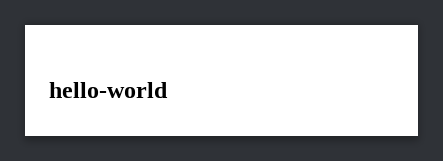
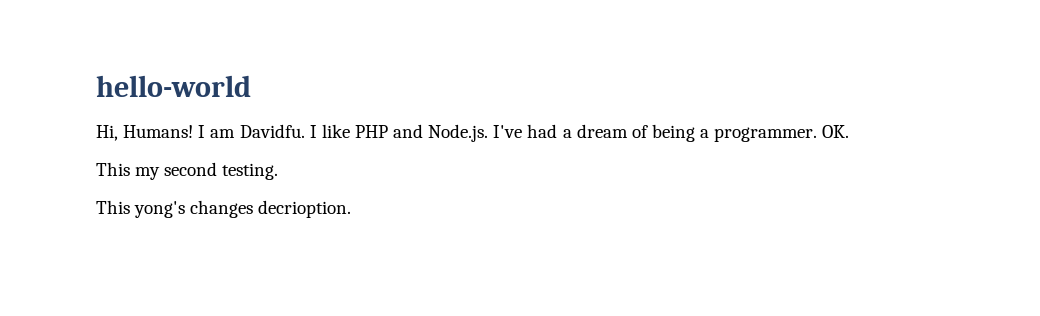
(168, 90) none -> [96,124,850,142] [96,162,279,180] [96,200,352,218] // Hi, Humans! I am Davidfu. I like PHP and Node.js. I've had a dream of being a programmer. OK. // This my second testing. // This yong's changes decrioption.

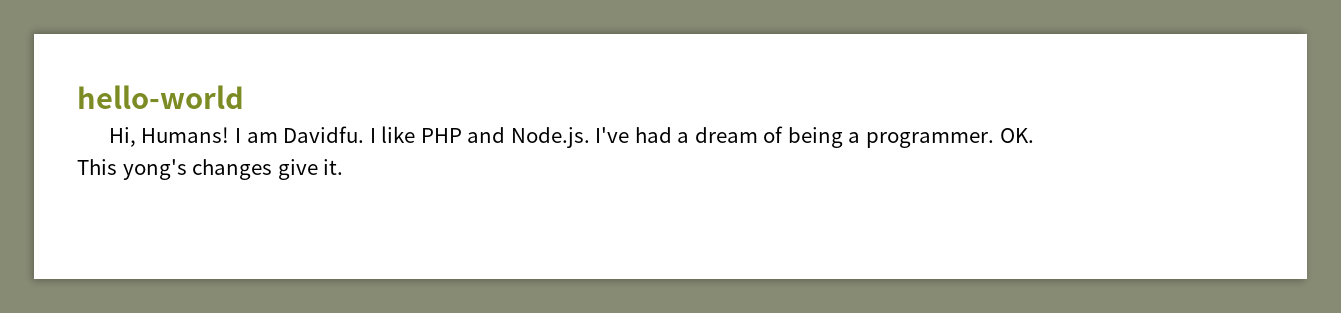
[96,162,279,180] // This my second testing. -> (1034, 135) none
[258,200,352,218] decrioption. -> [277,159,344,180] give it.

